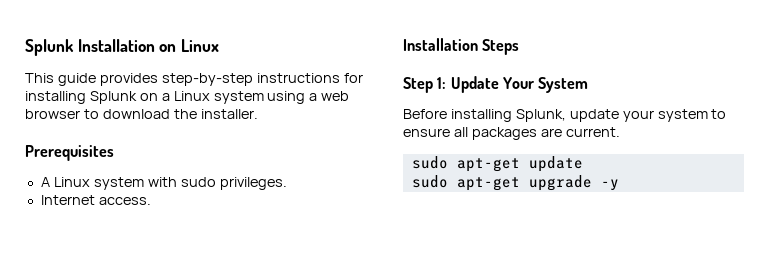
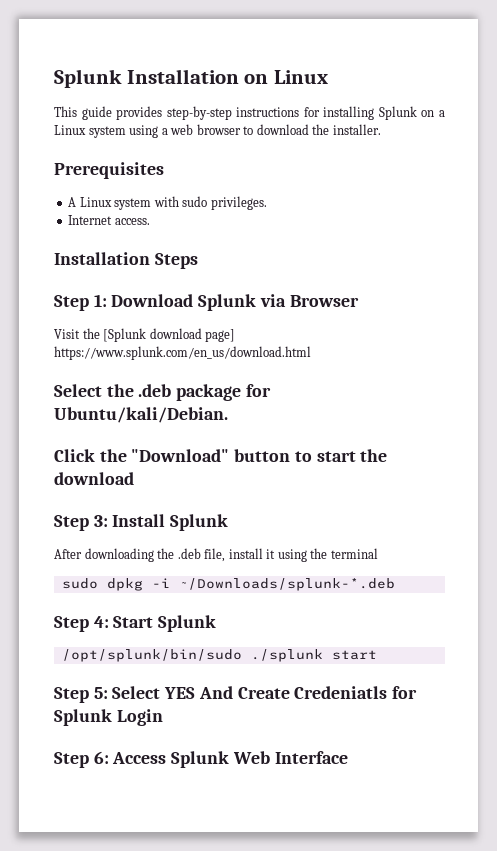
[450,76,589,93] [403,109,727,122] [403,127,620,140] [411,156,583,172] [411,175,619,191] Update Your System // Before installing Splunk, update your system to ensure all packages are current. // sudo apt-get update // sudo apt-get upgrade -y -> [111,294,359,311] [54,328,236,342] [54,346,311,360] [54,384,271,401] [54,407,228,423] [54,449,388,462] [54,472,134,485] [54,514,229,531] [54,548,378,562] [61,578,395,591] [54,615,217,632] [61,649,377,662] [54,686,418,703] [54,709,163,726] [54,751,348,768] Download Splunk via Browser // Visit the [Splunk download page] https://www.splunk.com/en_us/download.html // Select the .deb package for Ubuntu/kali/Debian. // Click the "Download" button to start the download // Step 3: Install Splunk // After downloading the .deb file, install it using the terminal // sudo dpkg -i ~/Downloads/splunk-*.deb // Step 4: Start Splunk // /opt/splunk/bin/sudo ./splunk start // Step 5: Select YES And Create Credeniatls for Splunk Login // Step 6: Access Splunk Web Interface

